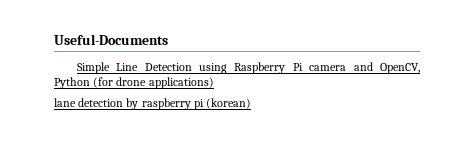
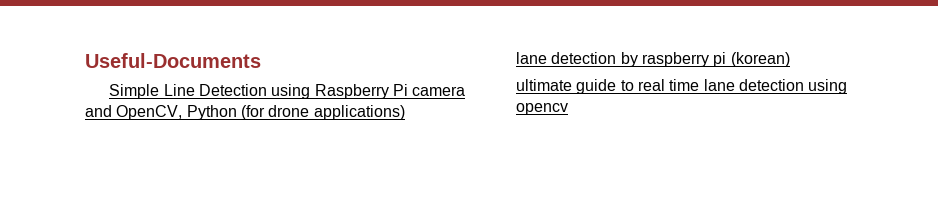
(252, 103) none -> [516,79,848,94] [516,103,568,115] // ultimate guide to real time lane detection using opencv

